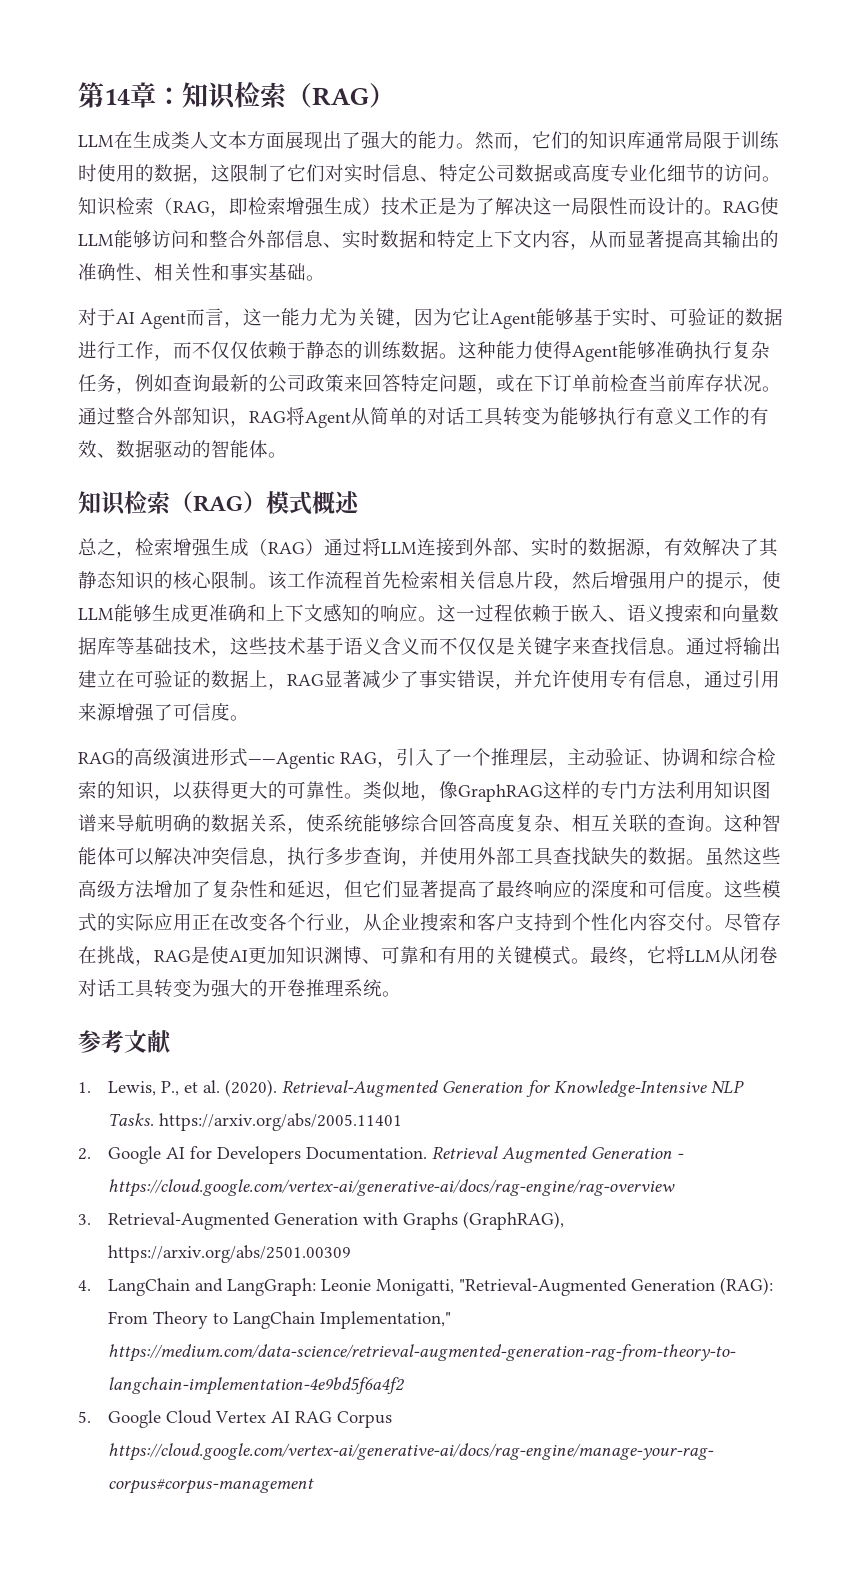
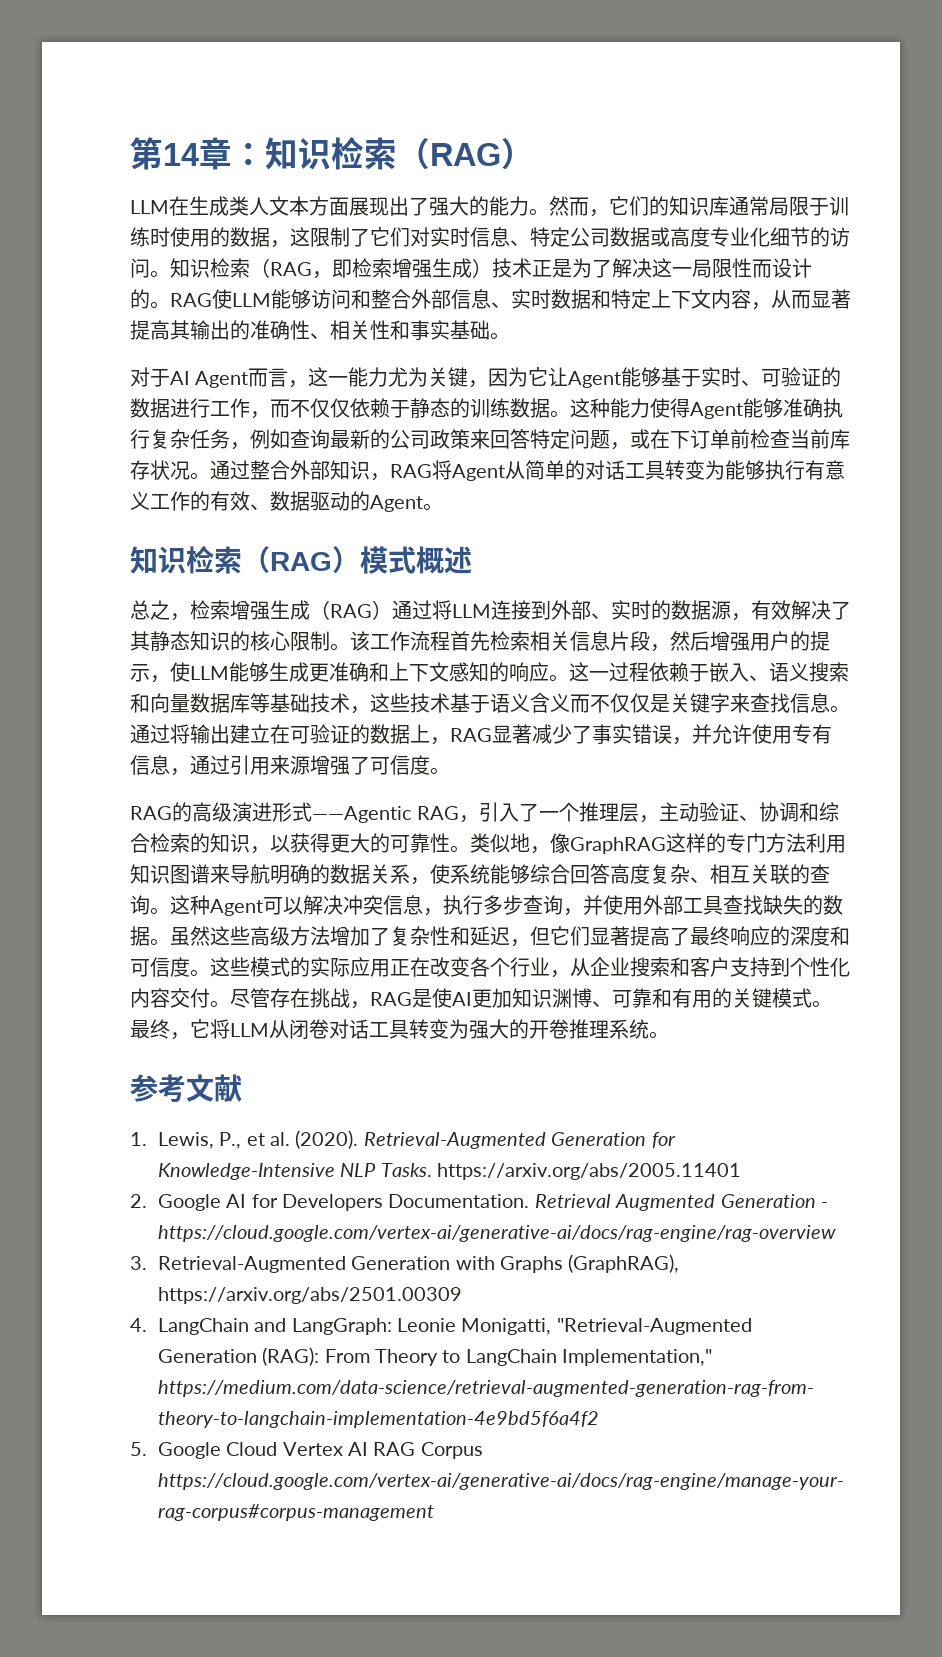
[211,440,268,458] 智能体 -> [370,495,423,512] Agent
[762,814,781,832] [78,847,116,865] 智能体 -> [210,899,263,916] Agent

